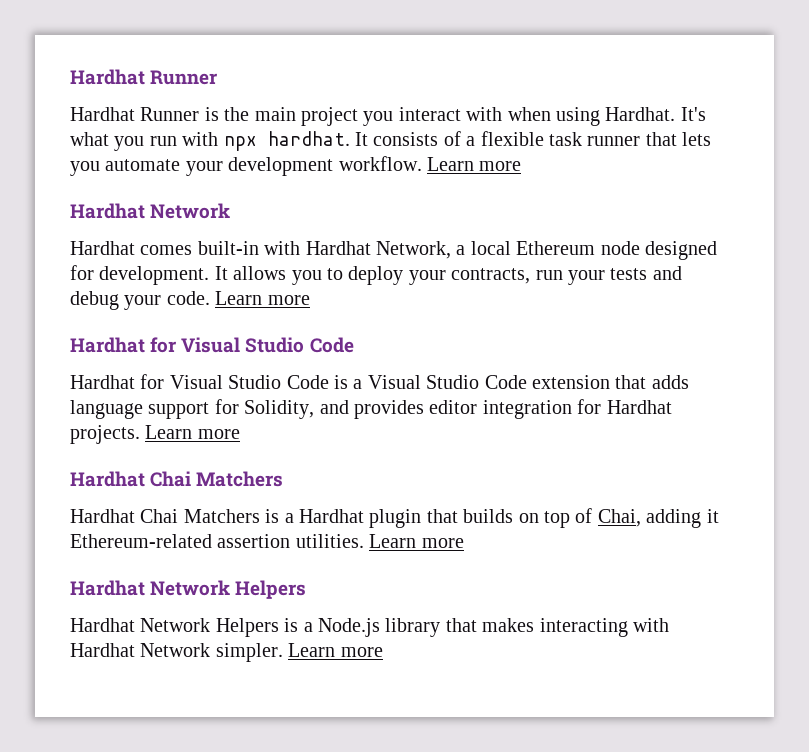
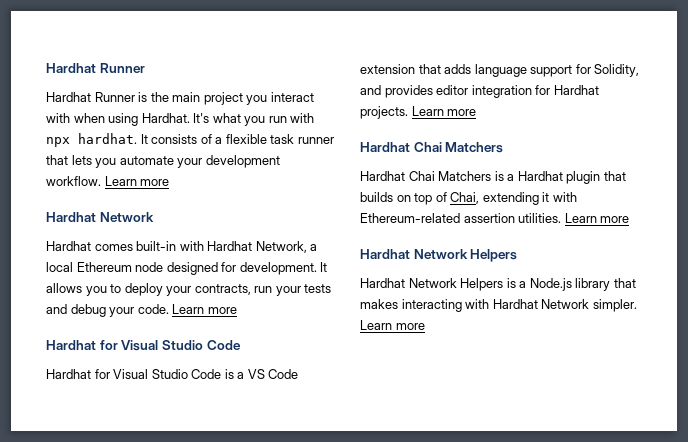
[367,375,480,389] Visual Studio -> [247,369,265,379] VS
[646,509,719,528] adding it -> [482,192,577,205] extending it with

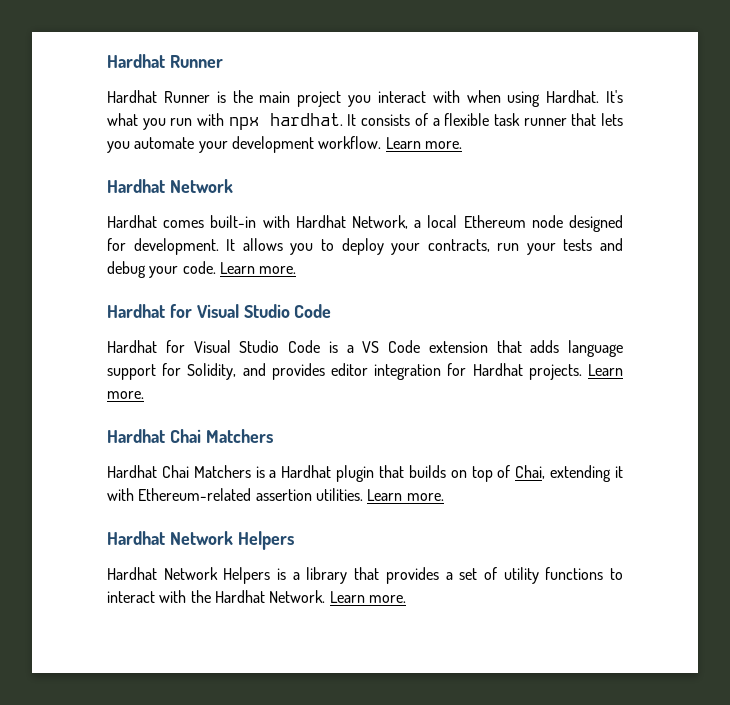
[140,179,170,186] more -> [424,141,462,149] more.
[207,307,237,314] more -> [259,266,297,274] more.
[447,109,477,116] more -> [107,391,144,399] more.
[600,216,630,223] more -> [406,493,444,501] more.
[529,278,572,291] Node.js -> (300, 576) none
[360,299,637,312] [360,320,425,330] makes interacting with Hardhat Network simpler. Learn more -> [385,567,623,584] [107,590,406,603] provides a set of utility functions to interact with the Hardhat Network. Learn more.

